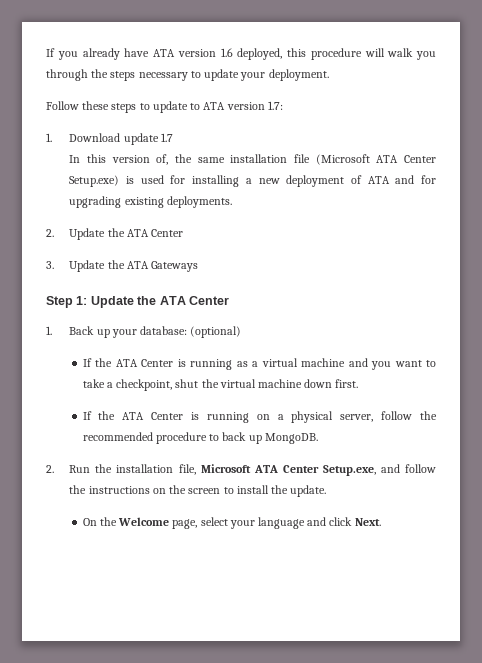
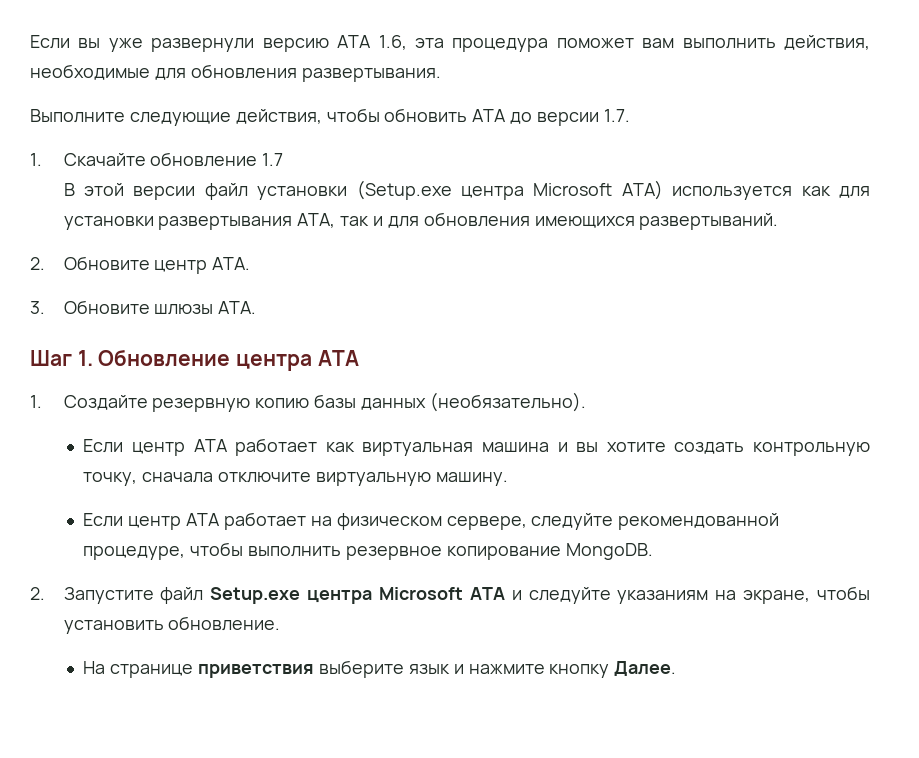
[46,48,436,60] [46,69,329,81] [46,101,283,113] [46,133,159,145] If you already have ATA version 1.6 deployed, this procedure will walk you through the steps necessary to update your deployment. // Follow these steps to update to ATA version 1.7: // 1. Download update -> [30,35,870,52] [30,64,441,82] [30,108,630,126] [30,152,258,167] Если вы уже развернули версию ATA 1.6, эта процедура поможет вам выполнить действия, необходимые для обновления развертывания. // Выполните следующие действия, чтобы обновить ATA до версии 1.7. // 1. Скачайте обновление
[69,154,437,165] [69,175,436,187] [69,196,232,208] [46,228,184,240] [46,260,199,272] [46,296,229,308] [46,326,242,338] [82,358,436,370] [82,379,359,391] [82,411,437,423] [82,432,318,444] [46,464,436,476] [69,485,327,497] [82,517,381,529] In this version of, the same installation file (Microsoft ATA Center Setup.exe) is used for installing a new deployment of ATA and for upgrading existing deployments. // 2. Update the ATA Center // 3. Update the ATA Gateways // Step 1: Update the ATA Center // 1. Back up your database: (optional) // If the ATA Center is running as a virtual machine and you want to take a checkpoint, shut the virtual machine down first. // If the ATA Center is running on a physical server, follow the recommended procedure to back up MongoDB. // 2. Run the installation file, Microsoft ATA Center Setup.exe, and follow the instructions on the screen to install the update. // On the Welcome page, select your language and click Next. -> [63,180,870,200] [63,212,779,230] [30,256,251,274] [30,300,257,315] [30,350,359,371] [30,392,586,412] [83,438,871,456] [83,472,508,486] [83,512,780,530] [83,542,653,560] [30,586,870,604] [63,616,281,634] [83,660,677,678] В этой версии файл установки (Setup.exe центра Microsoft ATA) используется как для установки развертывания ATA, так и для обновления имеющихся развертываний. // 2. Обновите центр ATA. // 3. Обновите шлюзы АТА. // Шаг 1. Обновление центра ATA // 1. Создайте резервную копию базы данных (необязательно). // Если центр АТА работает как виртуальная машина и вы хотите создать контрольную точку, сначала отключите виртуальную машину. // Если центр ATA работает на физическом сервере, следуйте рекомендованной процедуре, чтобы выполнить резервное копирование MongoDB. // 2. Запустите файл Setup.exe центра Microsoft ATA и следуйте указаниям на экране, чтобы установить обновление. // На странице приветствия выберите язык и нажмите кнопку Далее.

